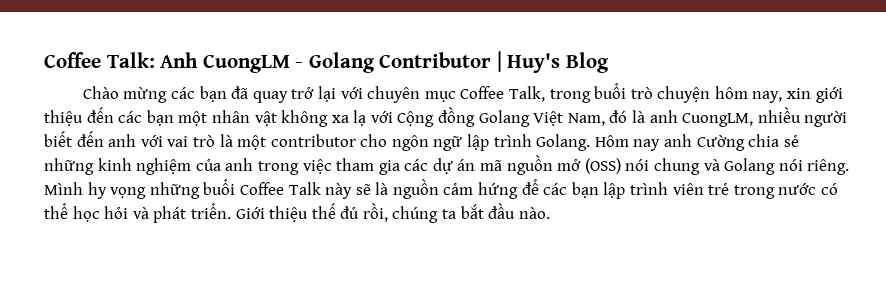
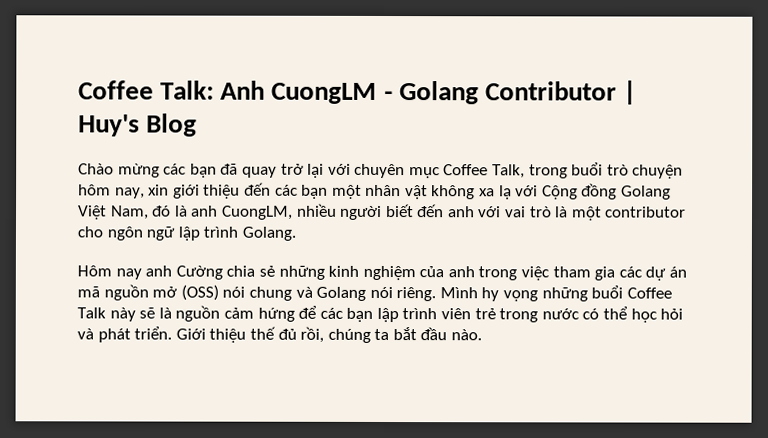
(591, 142) none -> (296, 233) //

